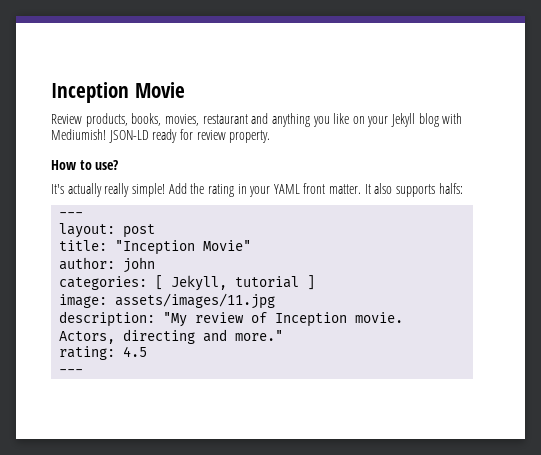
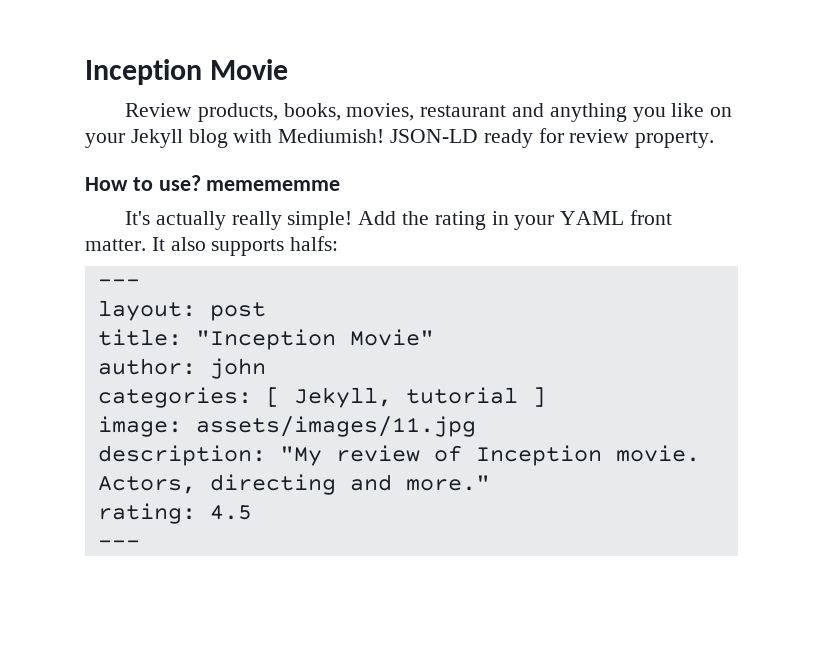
(119, 165) none -> [206,180,341,191] memememme

